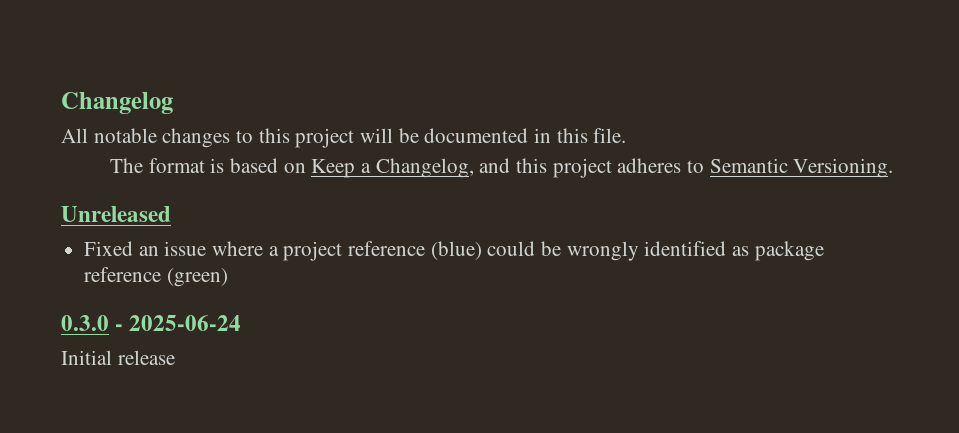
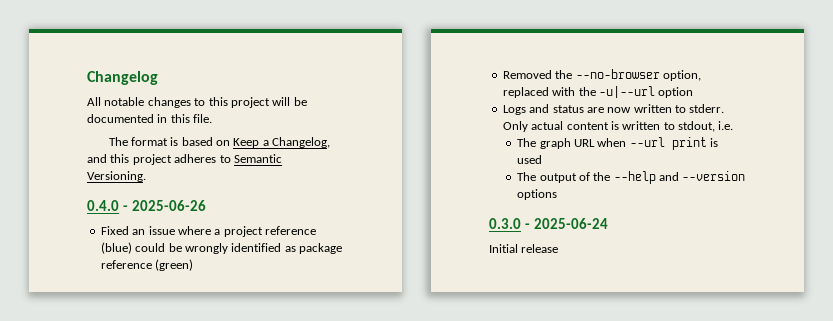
[61,206,171,222] Unreleased -> [87,200,206,211] 0.4.0 - 2025-06-26
(228, 277) none -> [502,69,701,81] [502,86,694,98] [502,104,725,115] [502,121,734,132] [517,137,719,150] [517,155,543,164] [517,171,746,184] [517,189,558,200] // Removed the --no-browser option, replaced with the -u|--url option // Logs and status are now written to stderr. Only actual content is written to stdout, i.e. // The graph URL when --url print is used // The output of the --help and --version options

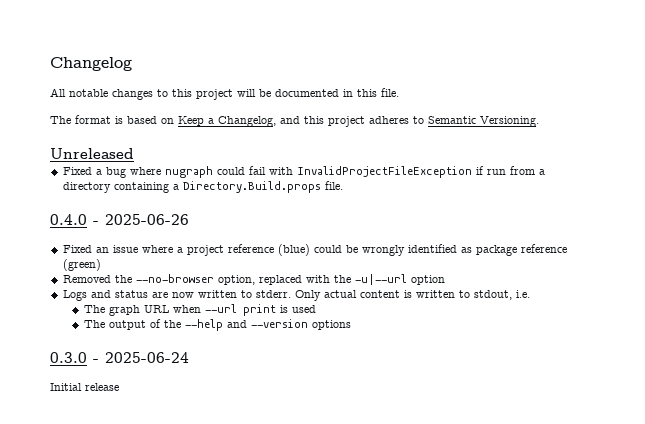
(146, 176) none -> [50,148,134,159] [62,166,545,178] [62,181,343,193] // Unreleased // Fixed a bug where nugraph could fail with InvalidProjectFileException if run from a directory containing a Directory.Build.props file.

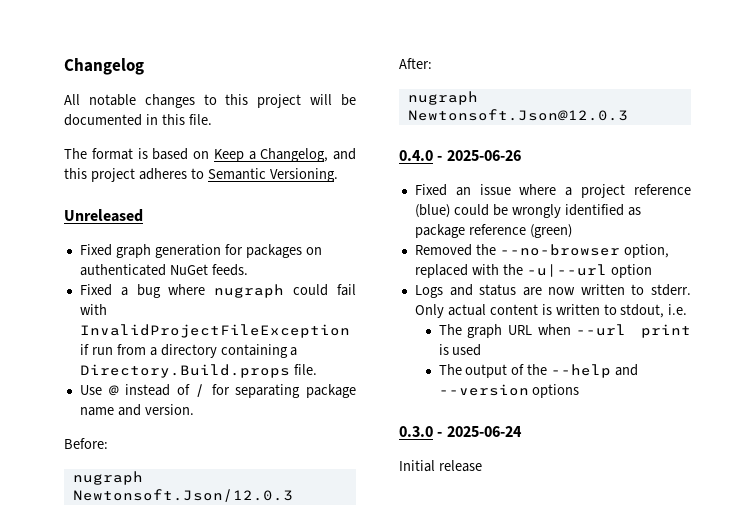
(134, 153) none -> [79,244,322,258] [79,264,248,276] // Fixed graph generation for packages on authenticated NuGet feeds.
(343, 185) none -> [79,384,356,398] [79,404,194,416] [64,438,108,449] [72,471,143,485] [72,489,293,502] [399,58,432,69] [407,91,478,105] [407,109,628,121] // Use @ instead of / for separating package name and version. // Before: // nugraph Newtonsoft.Json/12.0.3 // After: // nugraph Newtonsoft.Json@12.0.3

